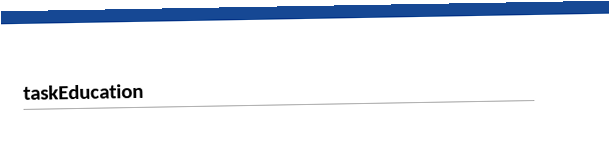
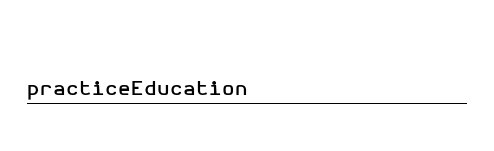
[23,83,144,100] taskEducation -> [27,81,248,100] practiceEducation

